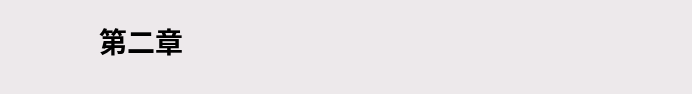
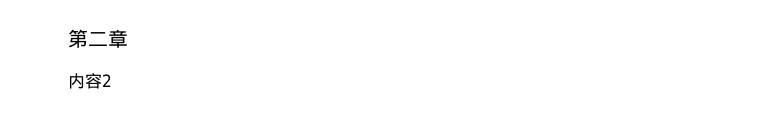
(183, 42) none -> [68,73,112,89] // 内容2

